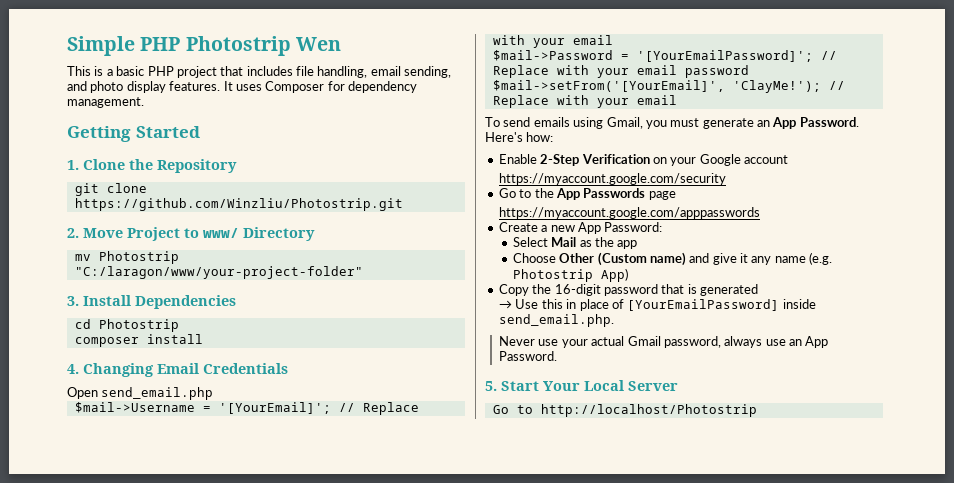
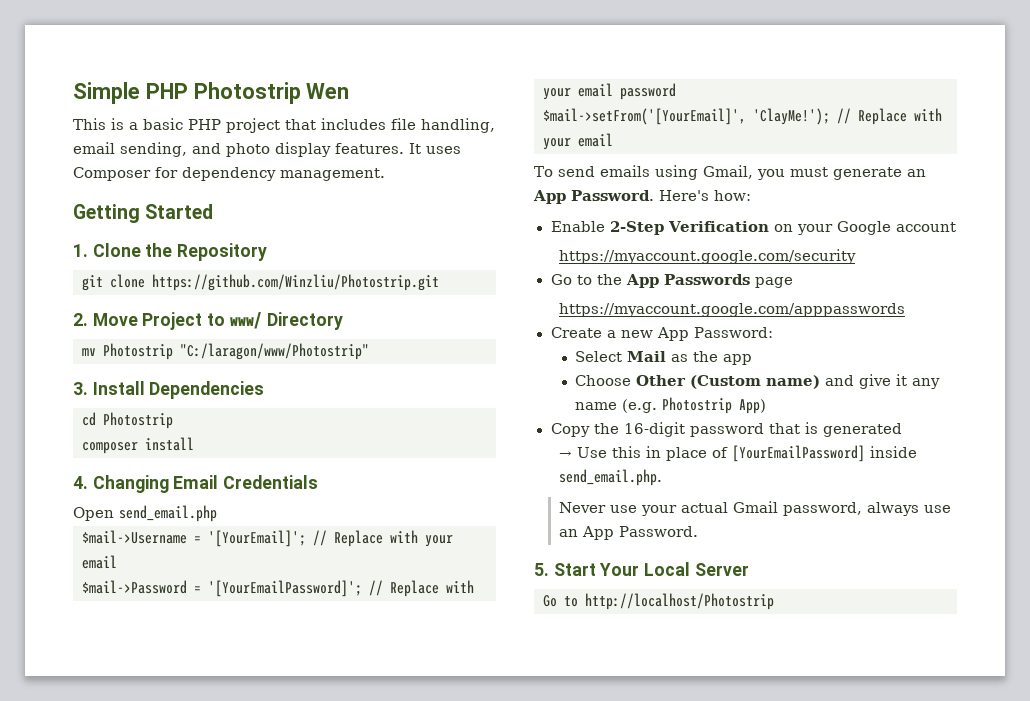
[74,266,363,279] "C:/laragon/www/your-project-folder" -> [180,343,369,360] "C:/laragon/www/Photostrip"

